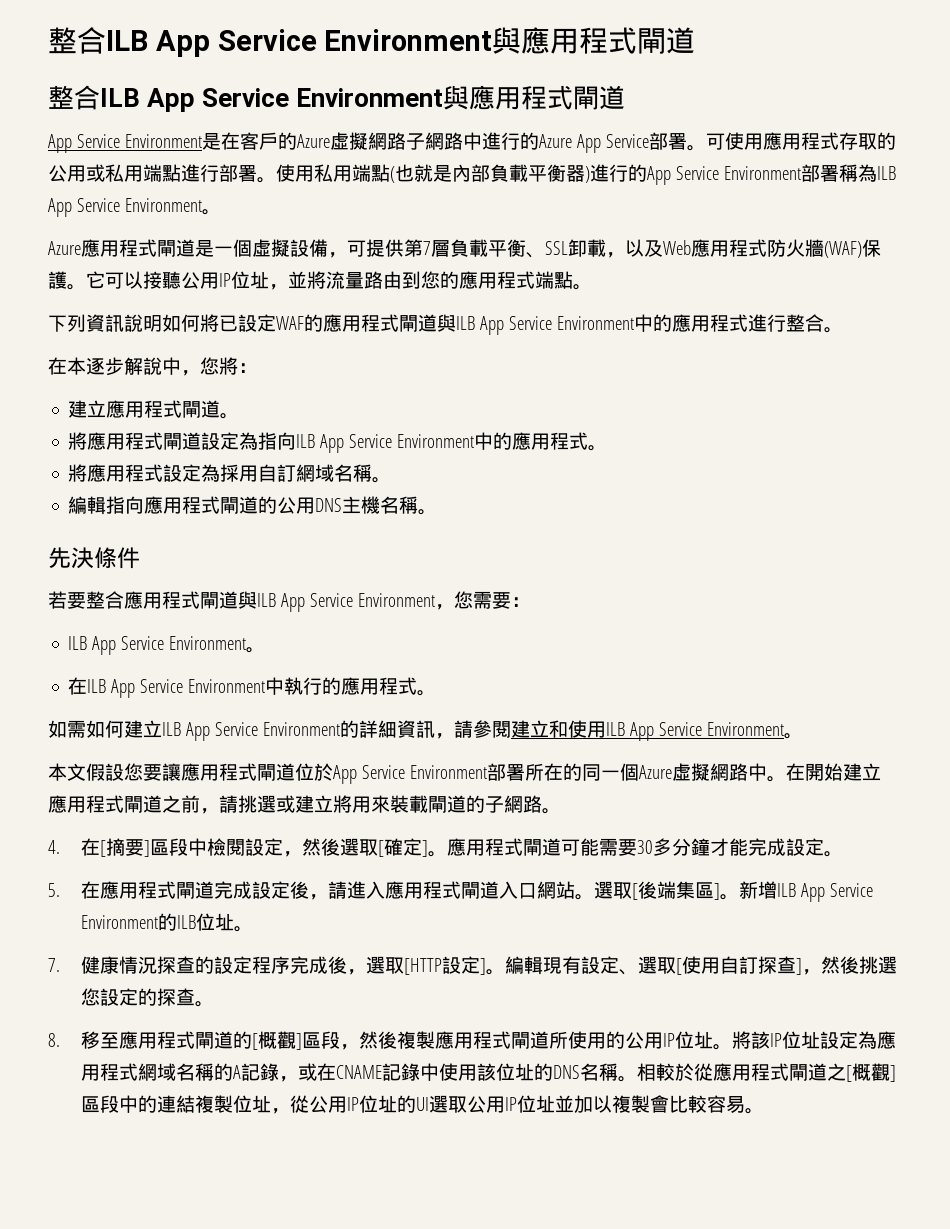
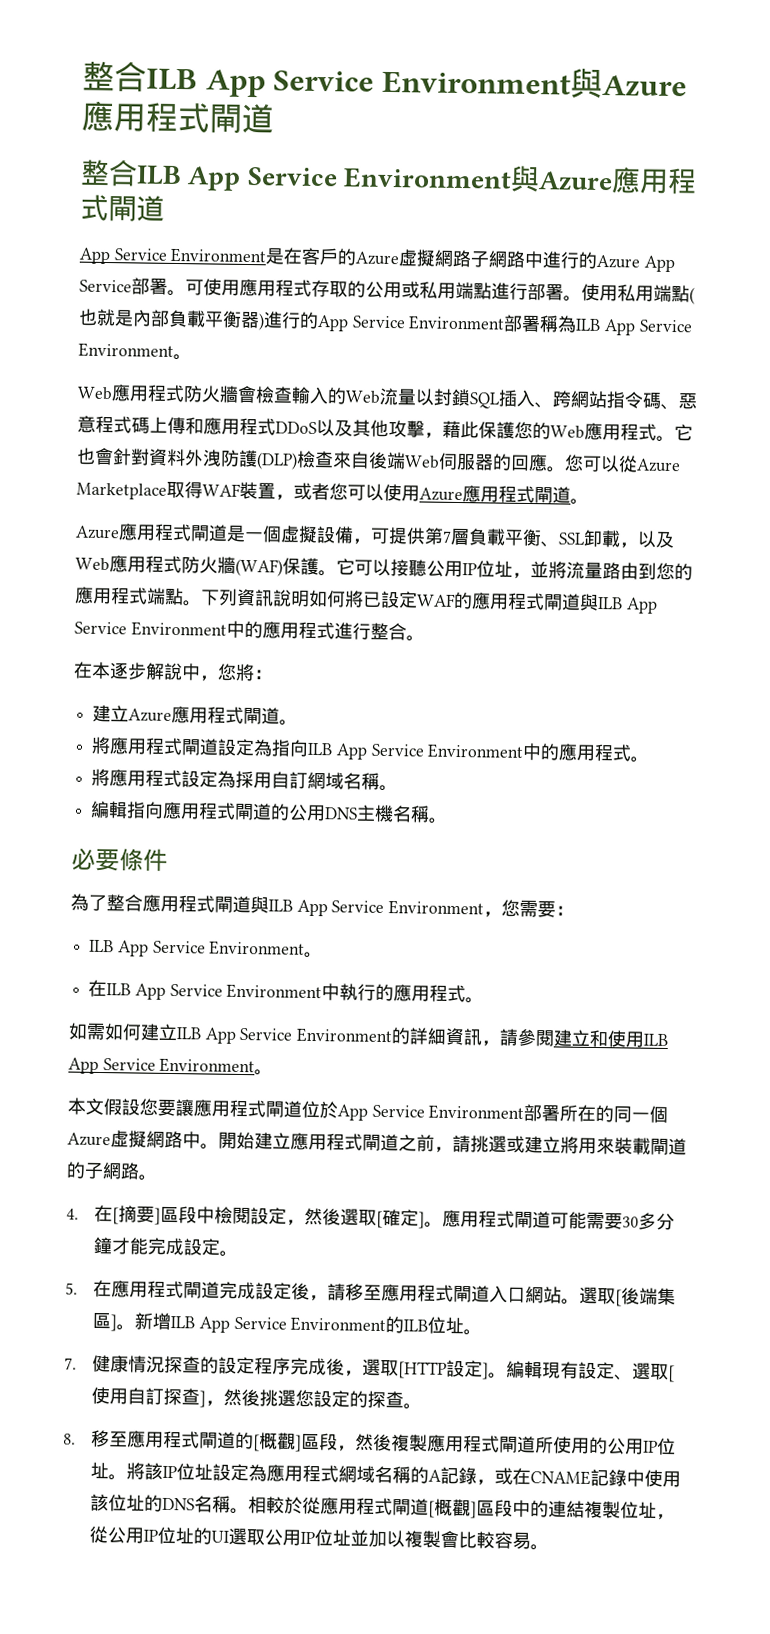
[48,27,522,57] 整合ILB App Service Environment與 -> [82,61,687,98] 整合ILB App Service Environment與Azure
(470, 97) none -> [538,171,614,192] Azure
(221, 212) none -> [77,384,698,411] [77,415,693,443] [76,447,681,473] [76,481,589,505] // Web應用程式防火牆會檢查輸入的Web流量以封鎖SQL插入、跨網站指令碼、惡意程式碼上傳和應用程式DDoS以及其他攻擊，藉此保護您的Web應用程式。它也會針對資料外洩防護(DLP)檢查來自後端Web伺服器的回應。您可以從Azure Marketplace取得WAF裝置，或者您可以使用Azure應用程式閘道。
(592, 287) // -> (202, 603) none
(107, 409) none -> [128,708,173,722] Azure
[48,547,94,569] 先決 -> [71,847,120,872] 必要
[48,591,86,609] 若要 -> [70,893,107,912] 為了
[785,763,805,781] 在 -> (219, 1146) none
[346,881,385,899] 進入 -> [345,1283,383,1302] 移至
[826,1063,846,1081] 之 -> (430, 1507) none

